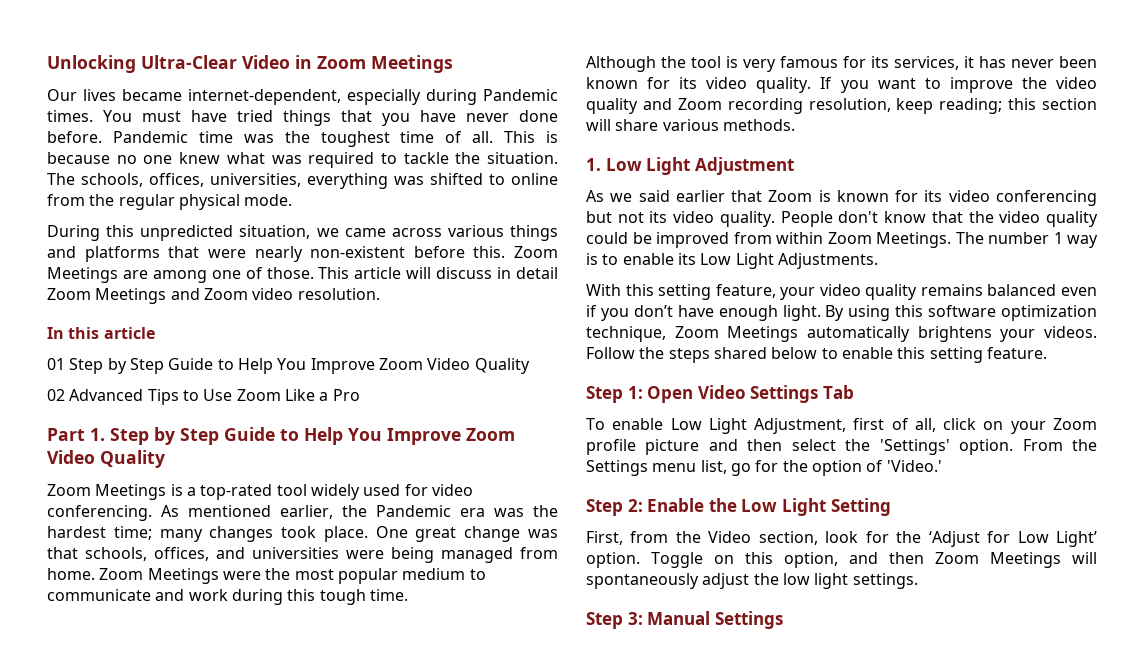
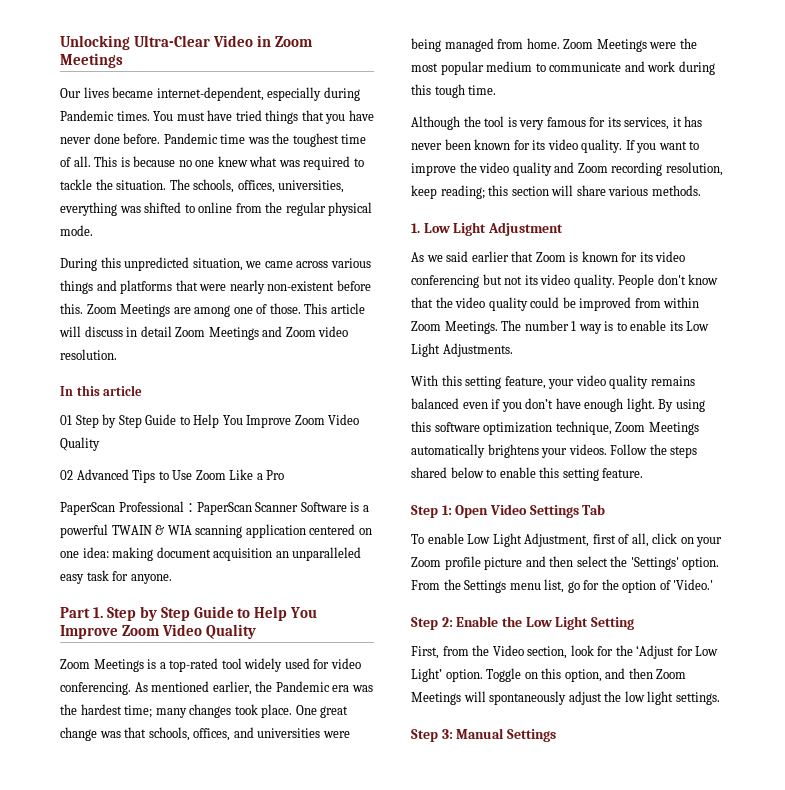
(360, 395) none -> [60,501,369,515] [60,524,372,538] [60,547,362,561] [60,570,172,584] // PaperScan Professional：PaperScan Scanner Software is a powerful TWAIN & WIA scanning application centered on one idea: making document acquisition an unparalleled easy task for anyone.

